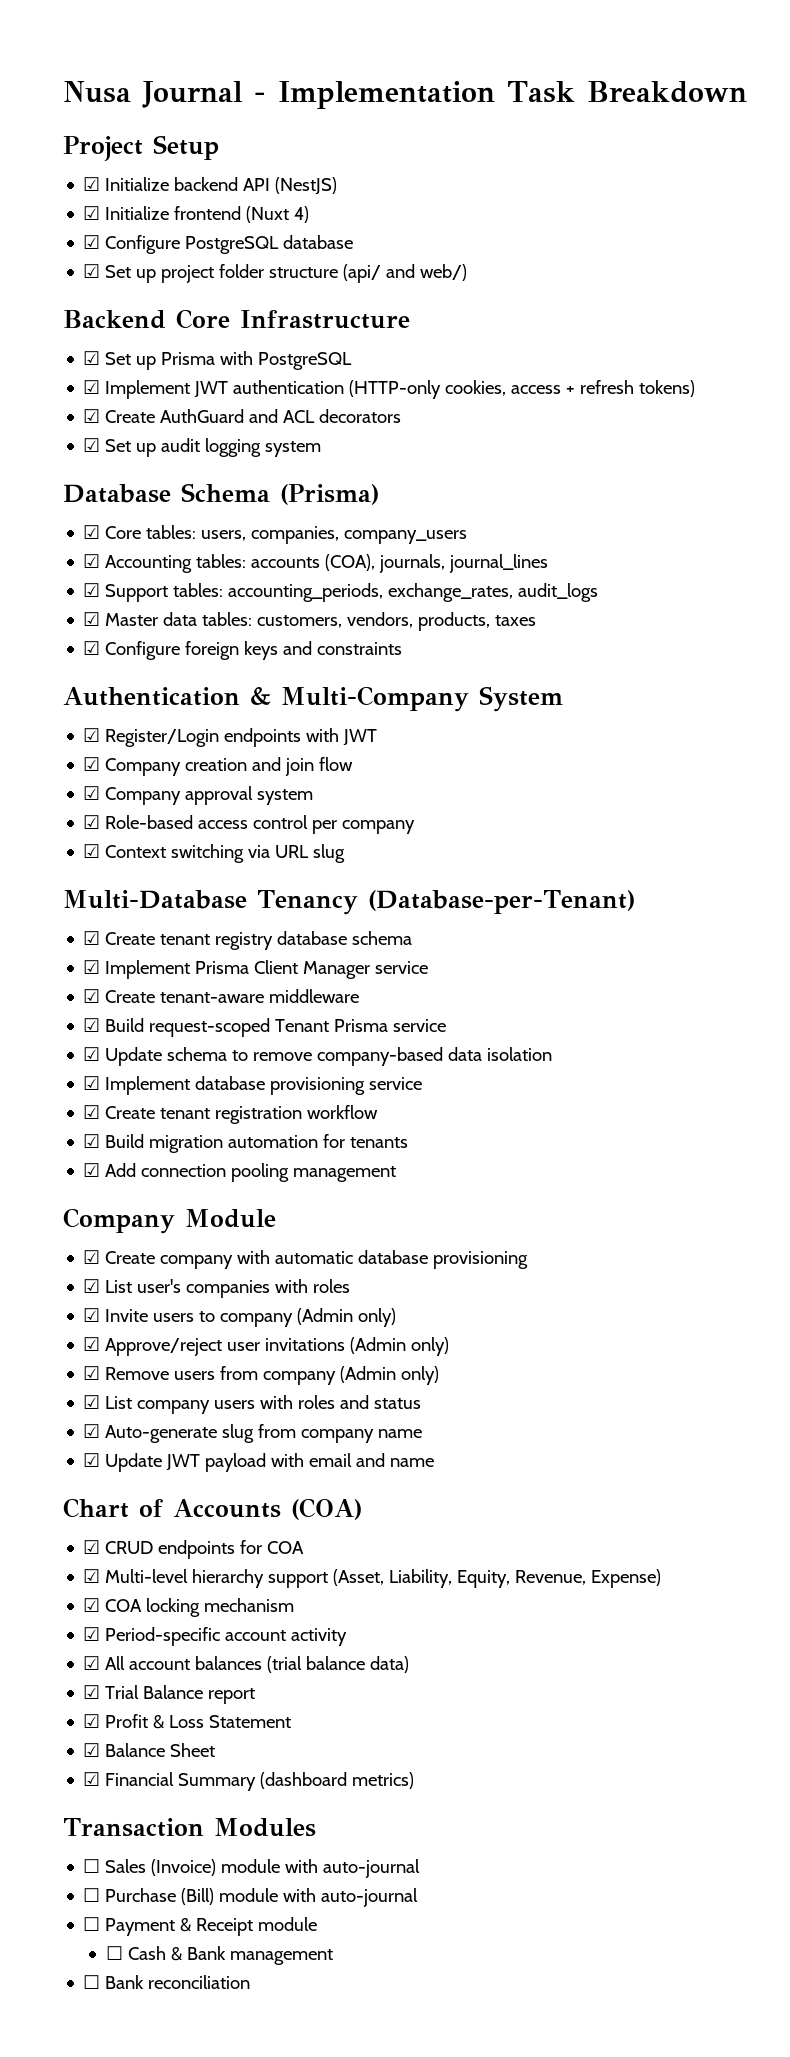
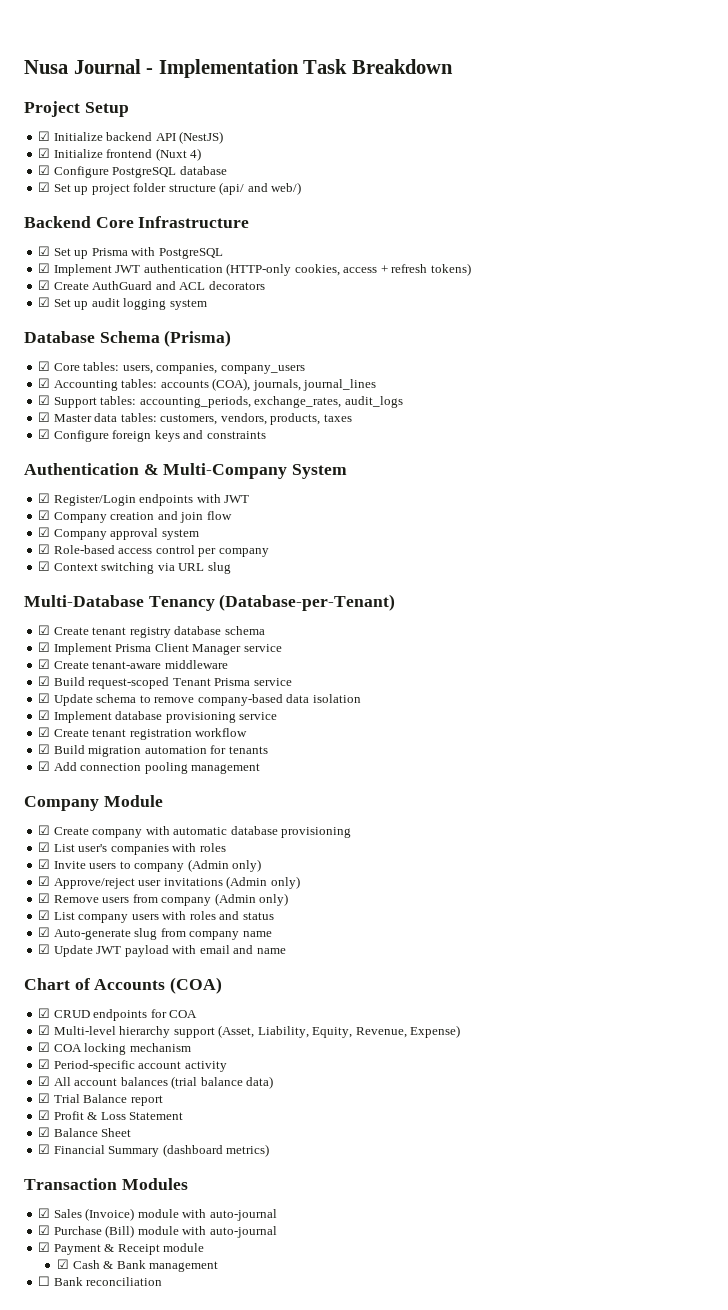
[83,1859,101,1873] ☐ -> [38,1208,51,1218] ☑
[83,1888,101,1902] ☐ -> [38,1225,51,1235] ☑
[83,1917,101,1931] ☐ -> [38,1242,51,1252] ☑
[105,1946,123,1960] ☐ -> [57,1259,70,1269] ☑

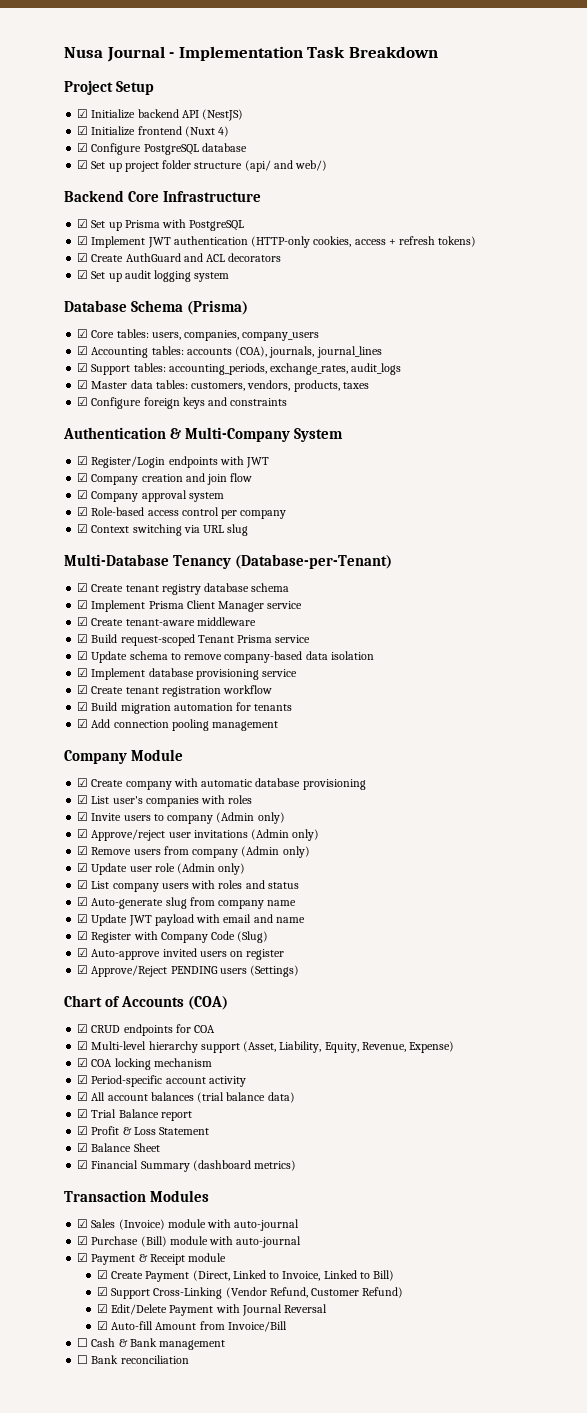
(289, 899) none -> [77,863,246,875] // ☑ Update user role (Admin only)
(286, 951) none -> [77,931,269,943] [77,948,285,960] [77,965,300,977] // ☑ Register with Company Code (Slug) // ☑ Auto-approve invited users on register // ☑ Approve/Reject PENDING users (Settings)
(70, 1264) none -> [111,1270,395,1282] [96,1287,404,1299] [96,1304,328,1316] [96,1321,287,1332] [77,1338,89,1347] Create Payment (Direct, Linked to Invoice, Linked to Bill) // ☑ Support Cross-Linking (Vendor Refund, Customer Refund) // ☑ Edit/Delete Payment with Journal Reversal // ☑ Auto-fill Amount from Invoice/Bill // ☐

